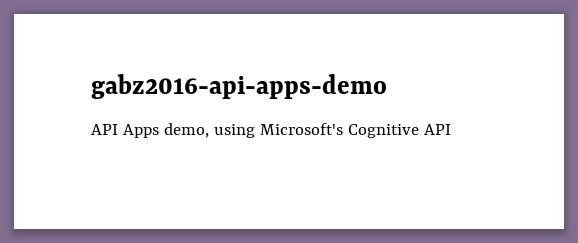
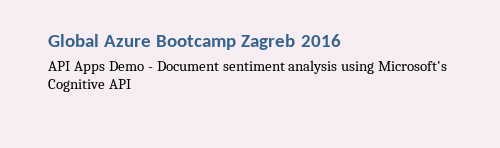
[91,74,387,99] [91,123,209,138] gabz2016-api-apps-demo // API Apps demo, -> [48,34,341,50] [48,60,338,74] Global Azure Bootcamp Zagreb 2016 // API Apps Demo - Document sentiment analysis

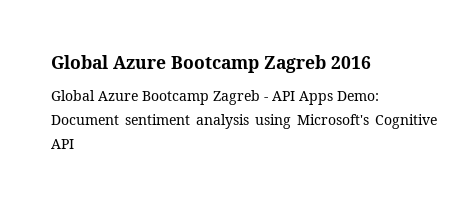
[48,61,153,74] API Apps Demo - -> [51,90,379,105] Global Azure Bootcamp Zagreb - API Apps Demo:

